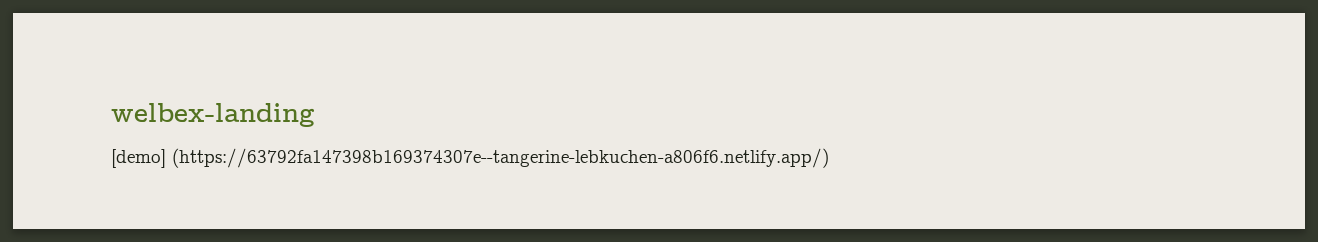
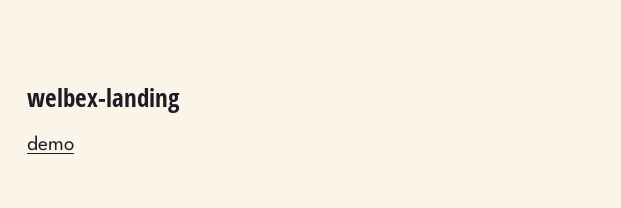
[111,148,829,168] [demo] (https://63792fa147398b169374307e--tangerine-lebkuchen-a806f6.netlify.app/) -> [27,135,74,151] demo

